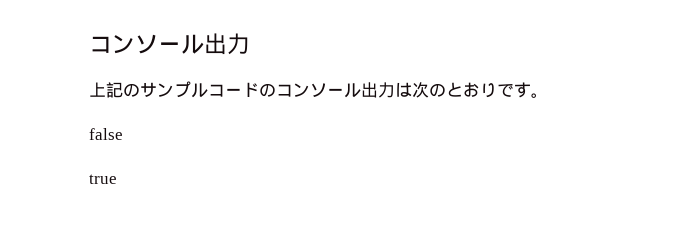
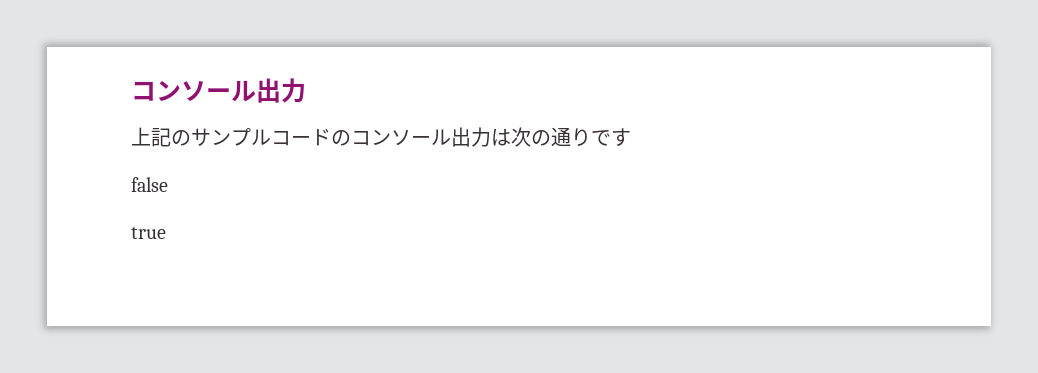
[446,82,480,97] とお -> [551,127,571,147] 通
[531,93,548,98] 。 -> (631, 137) none

